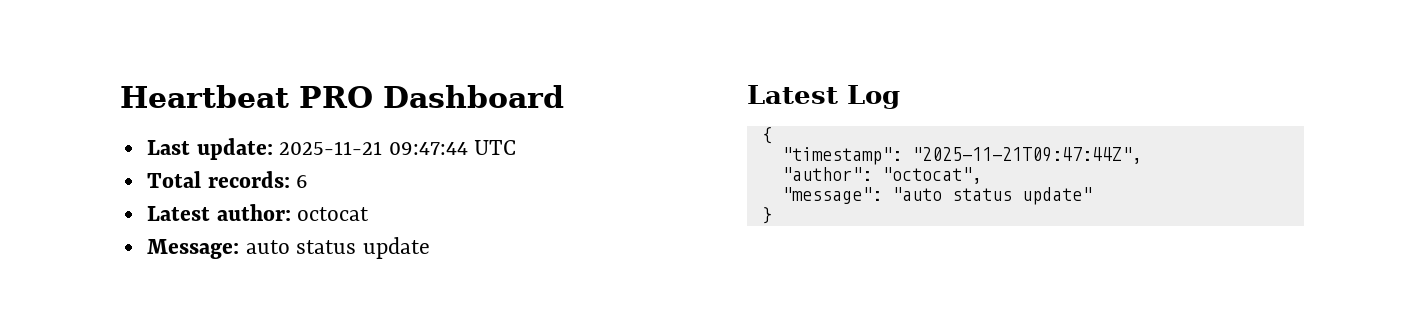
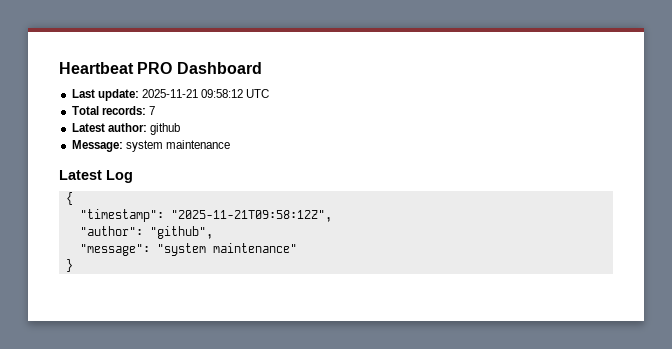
[388,142,468,155] 09:47:44 -> [200,89,243,98] 09:58:12
[296,175,309,188] 6 -> [148,106,155,115] 7
[297,207,370,221] octocat -> [149,123,180,135] github
[245,237,430,259] auto status update -> [125,140,230,152] system maintenance
[911,147,1142,164] "2025-11-21T09:47:44Z", -> [170,210,332,222] "2025-11-21T09:58:12Z",
[881,167,982,184] "octocat", -> [149,226,213,239] "github",
[891,187,1092,205] "auto status update" -> [156,243,297,256] "system maintenance"

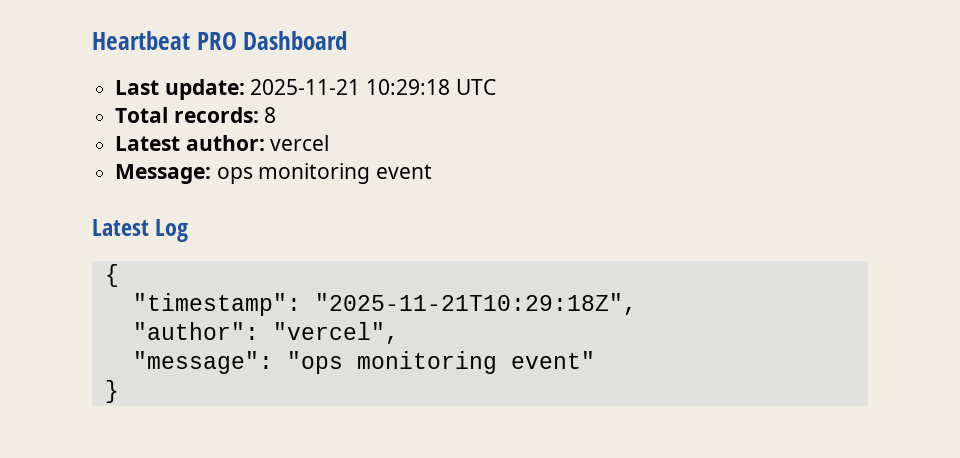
[200,89,243,98] 09:58:12 -> [366,79,451,95] 10:29:18
[148,106,155,115] 7 -> [264,107,277,123] 8
[149,123,180,135] github -> [270,135,330,151] vercel
[125,140,230,152] system maintenance -> [216,163,433,184] ops monitoring event
[170,210,332,222] "2025-11-21T09:58:12Z", -> [314,293,637,315] "2025-11-21T10:29:18Z",
[149,226,213,239] "github", -> [272,322,399,344] "vercel",
[156,243,297,256] "system maintenance" -> [286,351,595,374] "ops monitoring event"

